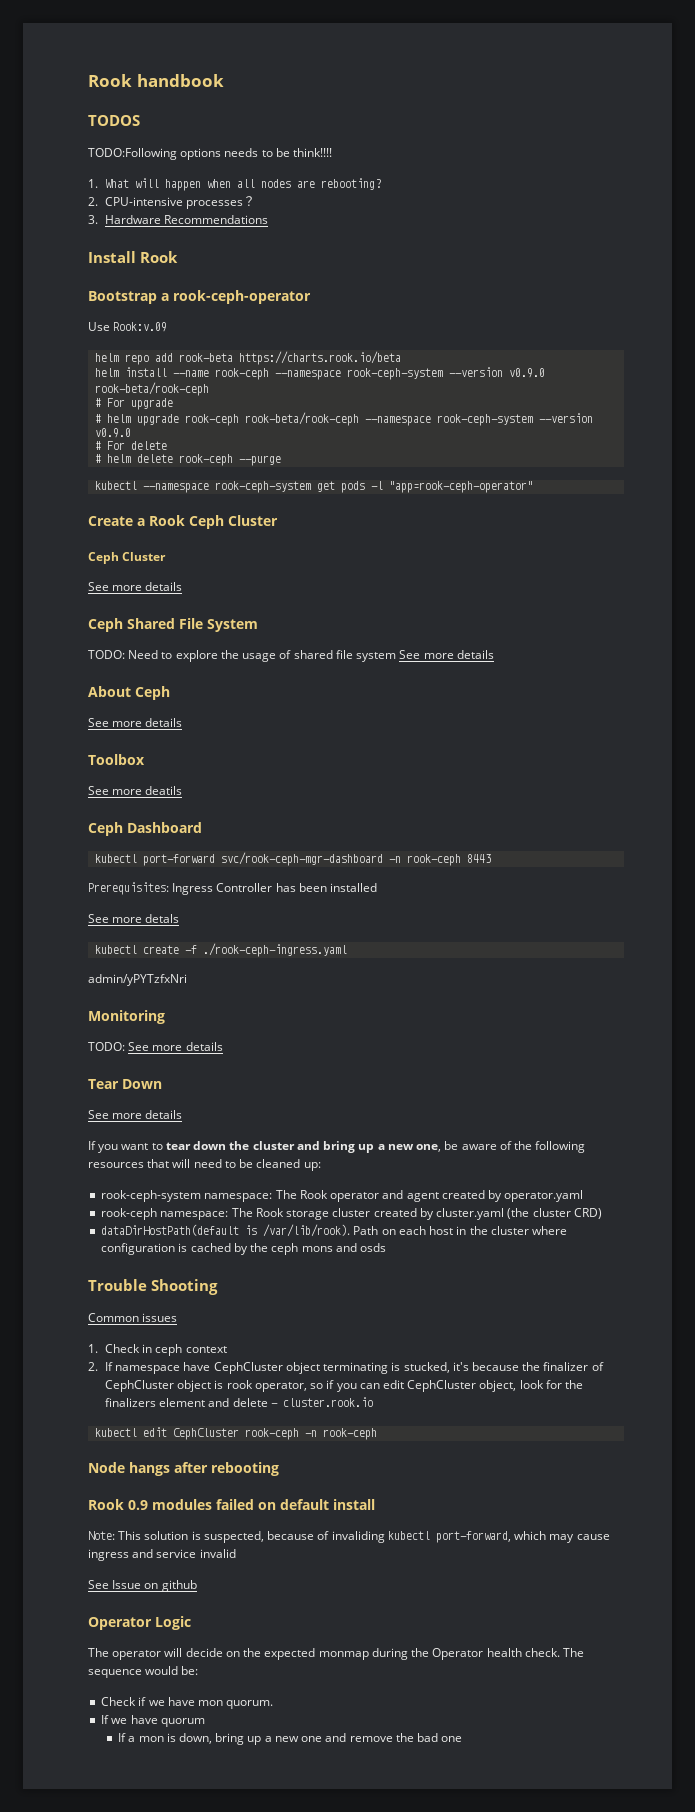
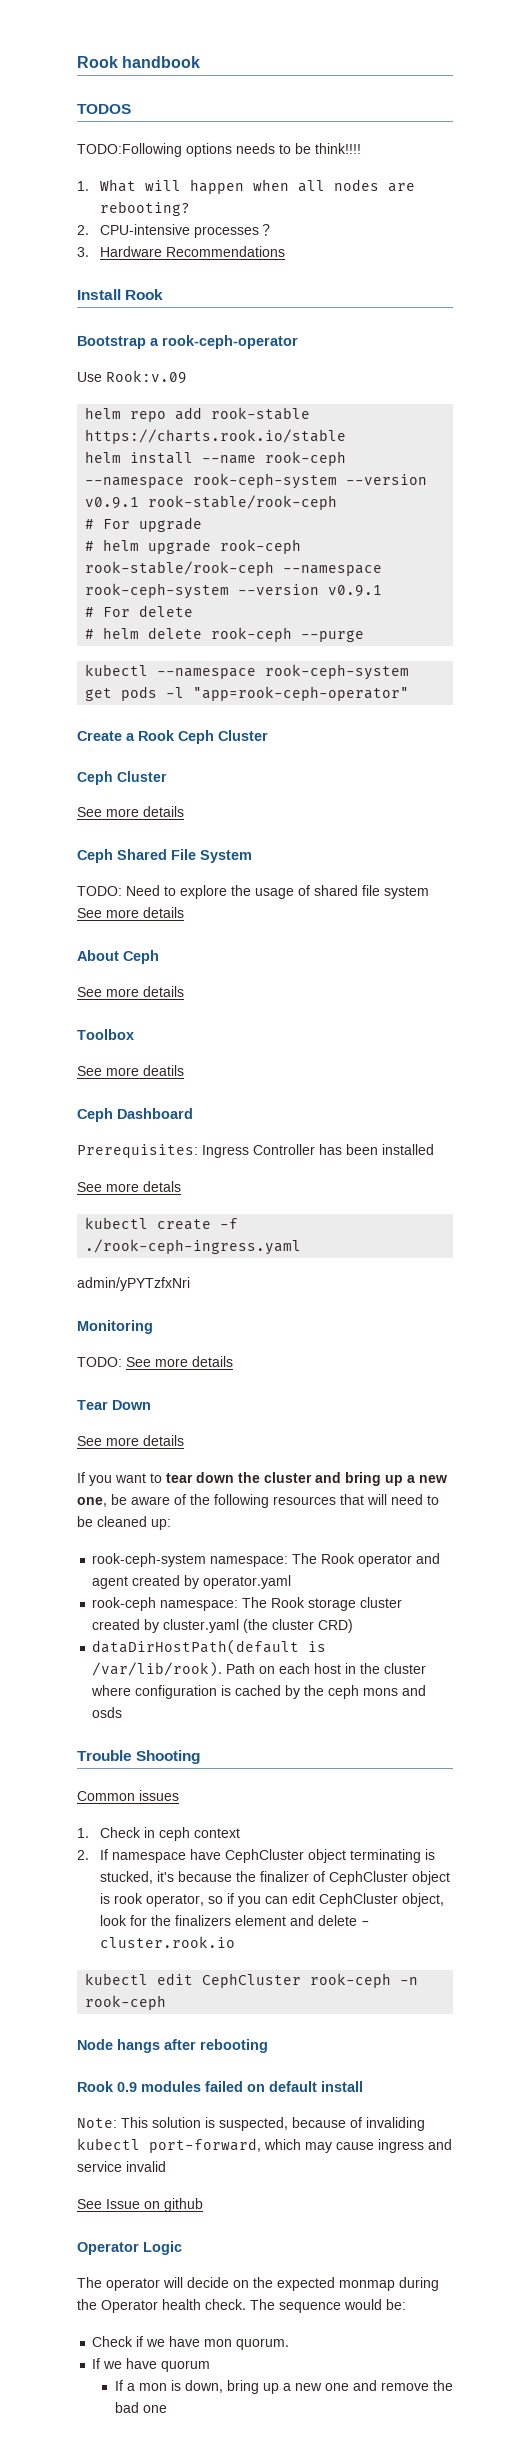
[179,351,402,365] rook-beta https://charts.rook.io/beta -> [211,407,311,420] [85,429,347,444] rook-stable https://charts.rook.io/stable
[509,368,546,378] [95,382,210,396] v0.9.0 rook-beta/rook-ceph -> [85,495,338,510] v0.9.1 rook-stable/rook-ceph
[245,412,594,426] [95,428,132,438] rook-beta/rook-ceph --namespace rook-ceph-system --version v0.9.0 -> [85,561,383,576] [85,583,383,599] rook-stable/rook-ceph --namespace rook-ceph-system --version v0.9.1
[95,852,492,866] // kubectl port-forward svc/rook-ceph-mgr-dashboard -n rook-ceph 8443 -> (193, 1113) none

